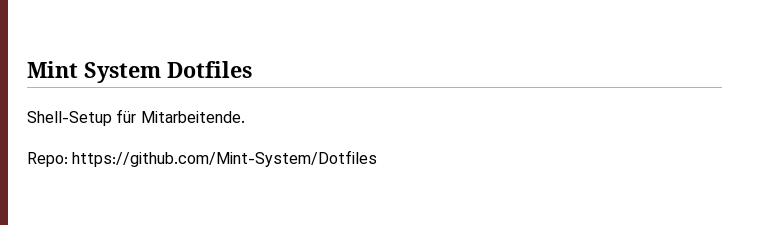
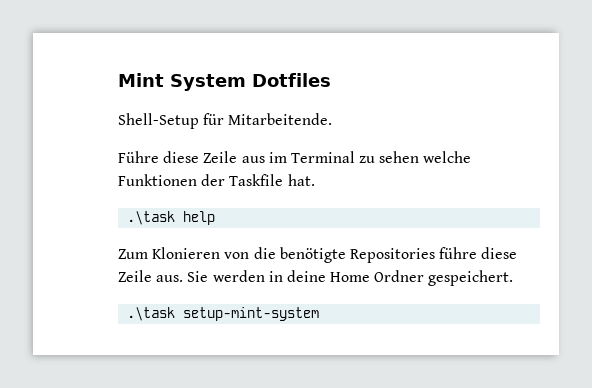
[27,150,378,167] Repo: https://github.com/Mint-System/Dotfiles -> [118,151,472,163] [118,174,315,186] [127,211,216,225] [118,247,518,263] [118,270,514,286] [127,307,320,321] Führe diese Zeile aus im Terminal zu sehen welche Funktionen der Taskfile hat. // .\task help // Zum Klonieren von die benötigte Repositories führe diese Zeile aus. Sie werden in deine Home Ordner gespeichert. // .\task setup-mint-system

